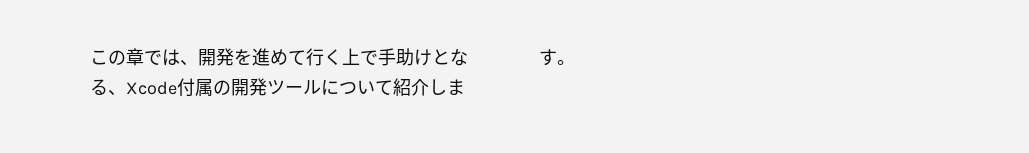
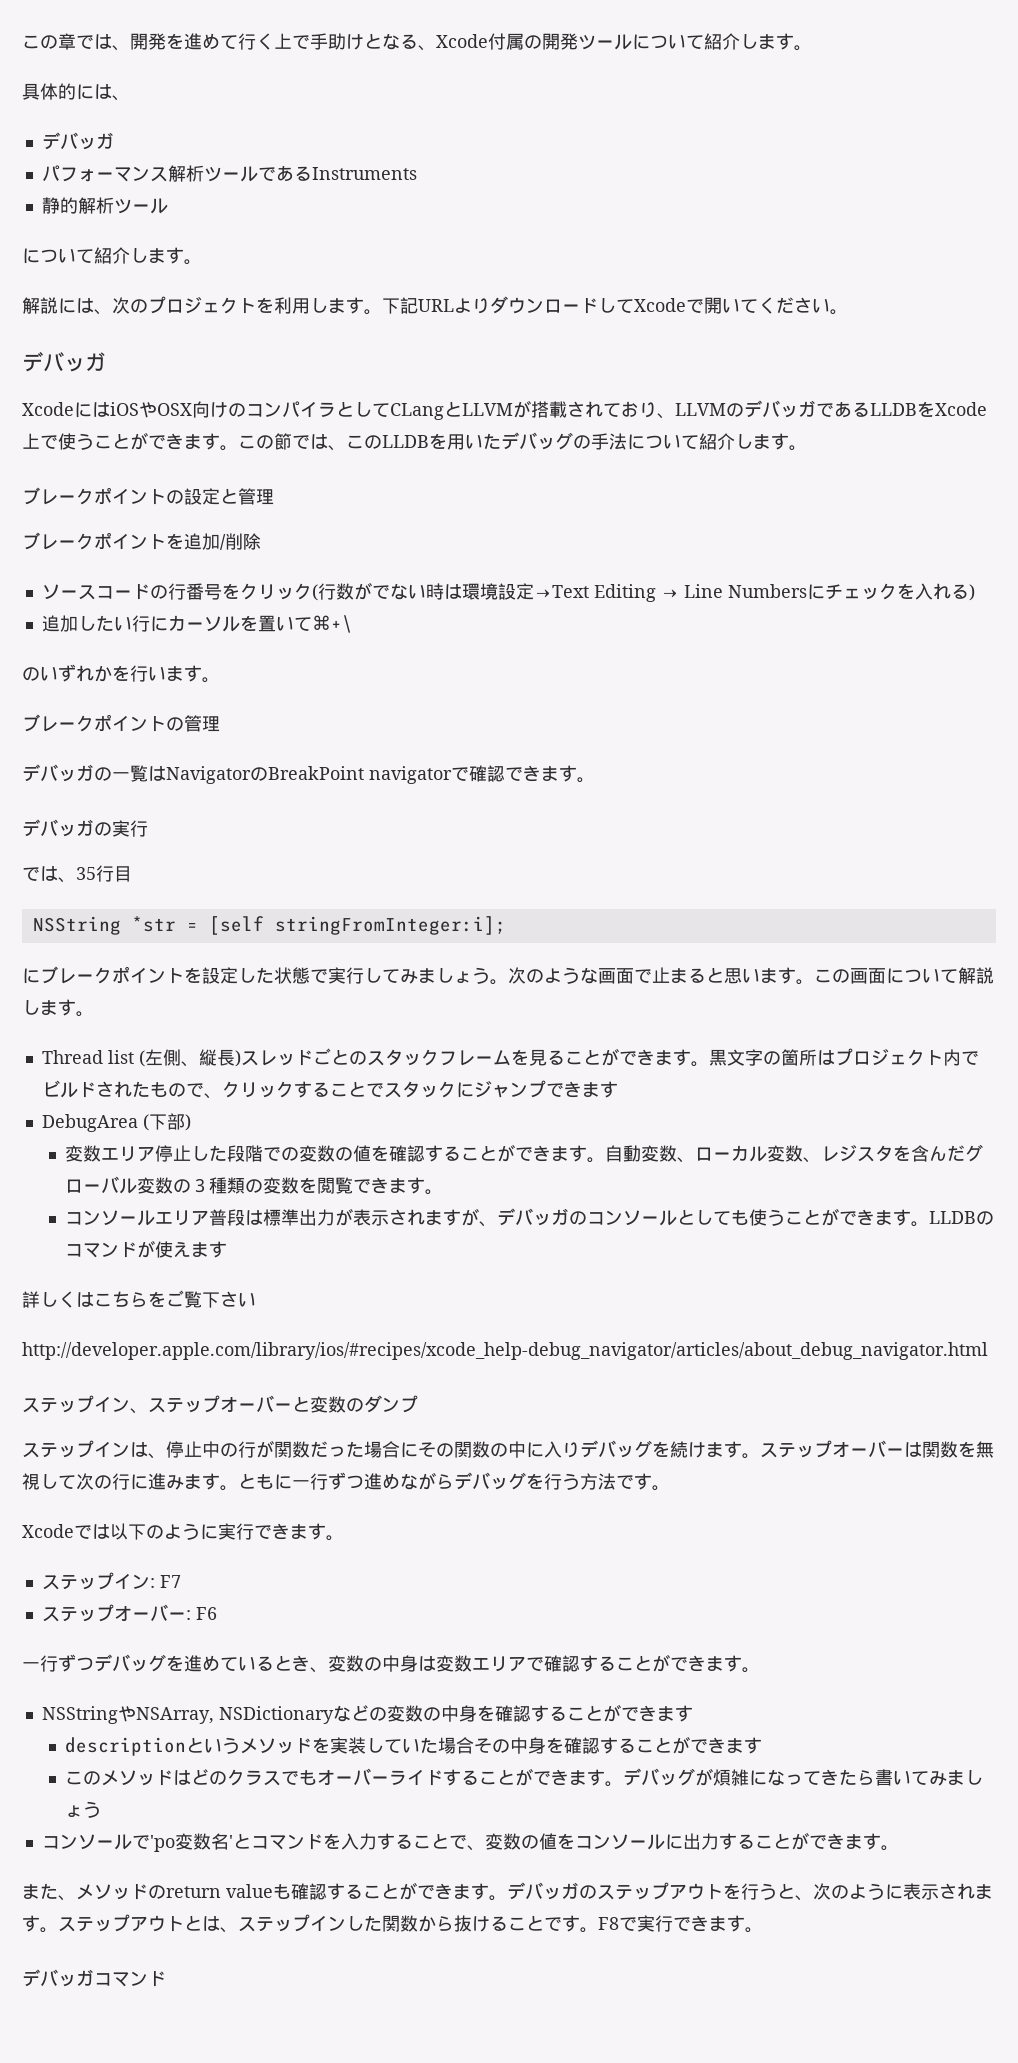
(575, 62) none -> [22,83,130,101] [41,132,114,150] [41,165,417,182] [41,197,168,214] [22,247,202,265] [22,296,848,315] [22,351,106,372] [22,400,987,420] [22,432,807,451] [22,487,274,505] [22,532,261,550] [41,582,975,602] [41,615,353,633] [22,664,220,683] [22,714,220,732] [22,764,595,784] [22,819,148,837] [22,865,132,883] [32,916,506,935] [22,966,994,985] [22,999,94,1017] [41,1048,979,1067] [41,1080,618,1099] [41,1113,191,1132] [65,1144,984,1163] [65,1176,444,1195] [65,1208,995,1227] [65,1240,228,1258] [22,1290,256,1308] [22,1342,988,1360] [22,1395,418,1414] [22,1440,994,1459] [22,1472,670,1491] [22,1523,344,1541] [41,1572,181,1590] [41,1604,217,1622] [22,1654,760,1673] [41,1704,693,1724] [65,1736,763,1756] [65,1768,984,1787] [65,1801,102,1818] [41,1832,899,1852] [22,1882,993,1901] [22,1914,763,1933] [22,1969,166,1987] // 具体的には、 // デバッガ // パフォーマンス解析ツールであるInstruments // 静的解析ツール // について紹介します。 // 解説には、次のプロジェクトを利用します。下記URLよりダウンロードしてXcodeで開いてください。 // デバッガ // XcodeにはiOSやOSX向けのコンパイラとしてCLangとLLVMが搭載されており、LLVMのデバッガであるLLDBをXcode上で使うことができます。この節では、このLLDBを用いたデバッグの手法について紹介します。 // ブレークポイントの設定と管理 // ブレークポイントを追加/削除 // ソースコードの行番号をクリック(行数がでない時は環境設定→Text Editing → Line Numbersにチェックを入れる) // 追加したい行にカーソルを置いて⌘+\ // のいずれかを行います。 // ブレークポイントの管理 // デバッガの一覧はNavigatorのBreakPoint navigatorで確認できます。 // デバッガの実行 // では、35行目 // NSString *str = [self stringFromInteger:i]; // にブレークポイントを設定した状態で実行してみましょう。次のような画面で止まると思います。この画面について解説します。 // Thread list (左側、縦長)スレッドごとのスタックフレームを見ることができます。黒文字の箇所はプロジェクト内でビルドされたもので、クリックすることでスタックにジャンプできます // DebugArea (下部) // 変数エリア停止した段階での変数の値を確認することができます。自動変数、ローカル変数、レジスタを含んだグローバル変数の３種類の変数を閲覧できます。 // コンソールエリア普段は標準出力が表示されますが、デバッガのコンソールとしても使うことができます。LLDBのコマンドが使えます // 詳しくはこちらをご覧下さい // http://developer.apple.com/library/ios/#recipes/xcode_help-debug_navigator/articles/about_debug_navigator.html // ステップイン、ステップオーバーと変数のダンプ // ステップインは、停止中の行が関数だった場合にその関数の中に入りデバッグを続けます。ステップオーバーは関数を無視して次の行に進みます。ともに一行ずつ進めながらデバッグを行う方法です。 // Xcodeでは以下のように実行できます。 // ステップイン: F7 // ステップオーバー: F6 // 一行ずつデバッグを進めているとき、変数の中身は変数エリアで確認することができます。 // NSStringやNSArray, NSDictionaryなどの変数の中身を確認することができます // descriptionというメソッドを実装していた場合その中身を確認することができます // このメソッドはどのクラスでもオーバーライドすることができます。デバッグが煩雑になってきたら書いてみましょう // コンソールで'po変数名'とコマンドを入力することで、変数の値をコンソールに出力することができます。 // また、メソッドのreturn valueも確認することができます。デバッガのステップアウトを行うと、次のように表示されます。ステップアウトとは、ステップインした関数から抜けることです。F8で実行できます。 // デバッガコマンド

